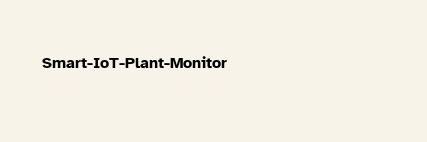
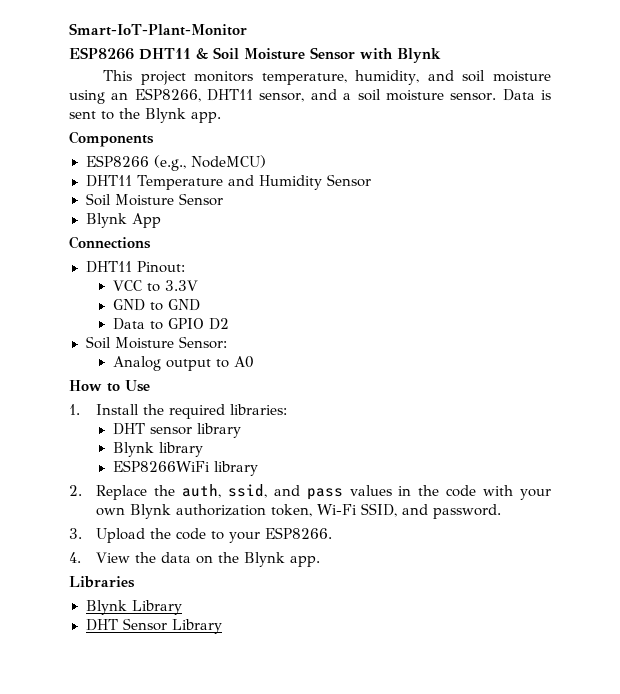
(227, 62) none -> [69,47,441,63] [103,70,552,85] [69,88,551,104] [69,108,221,123] [69,131,154,147] [85,155,266,171] [85,174,372,190] [85,193,223,206] [85,213,161,228] [69,236,151,249] [85,261,185,273] [112,280,198,292] [112,299,200,311] [112,318,229,330] [85,336,227,349] [112,356,254,371] [69,380,150,392] [69,404,288,419] [112,423,241,438] [112,442,203,457] [112,460,258,476] [69,484,551,500] [96,503,502,519] [69,527,333,543] [69,552,321,567] [69,576,135,588] [85,600,182,615] [85,618,222,634] // ESP8266 DHT11 & Soil Moisture Sensor with Blynk // This project monitors temperature, humidity, and soil moisture using an ESP8266, DHT11 sensor, and a soil moisture sensor. Data is sent to the Blynk app. // Components // ESP8266 (e.g., NodeMCU) // DHT11 Temperature and Humidity Sensor // Soil Moisture Sensor // Blynk App // Connections // DHT11 Pinout: // VCC to 3.3V // GND to GND // Data to GPIO D2 // Soil Moisture Sensor: // Analog output to A0 // How to Use // 1. Install the required libraries: // DHT sensor library // Blynk library // ESP8266WiFi library // 2. Replace the auth, ssid, and pass values in the code with your own Blynk authorization token, Wi-Fi SSID, and password. // 3. Upload the code to your ESP8266. // 4. View the data on the Blynk app. // Libraries // Blynk Library // DHT Sensor Library

